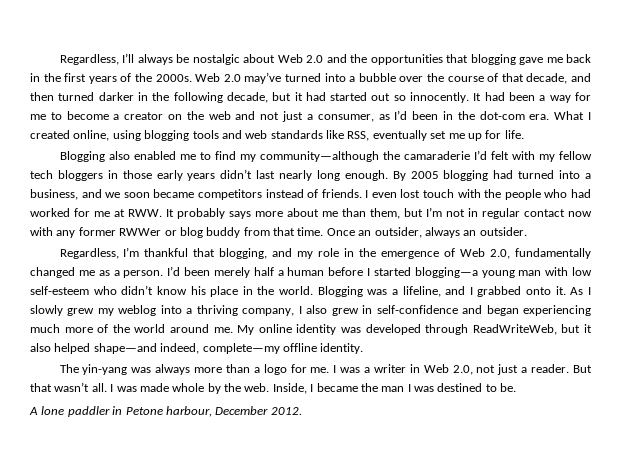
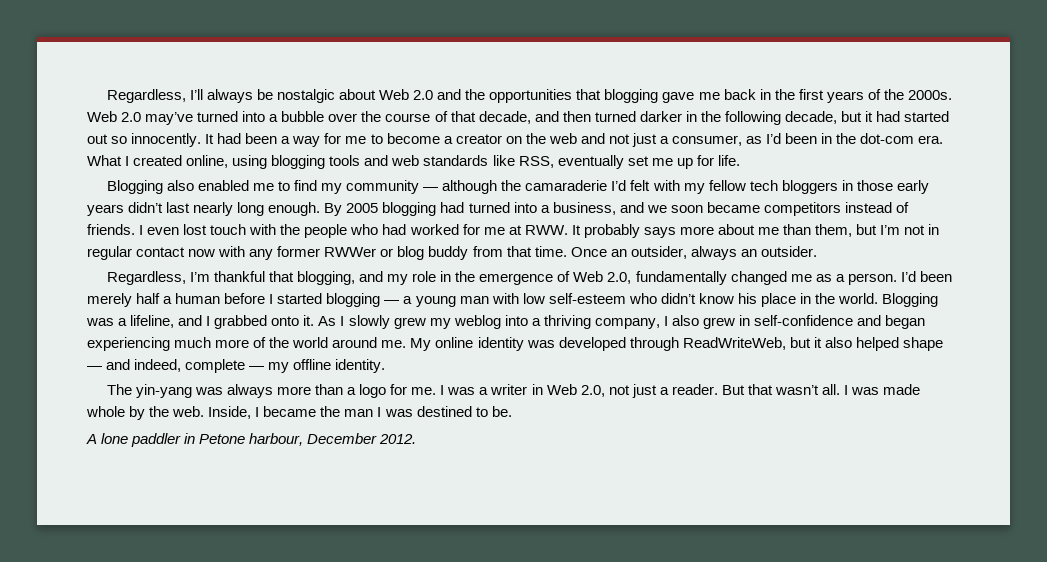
[259,151,379,162] community—although -> [346,180,498,194] community — although
[414,267,478,278] blogging—a -> [326,293,413,307] blogging — a
[93,343,280,354] shape—and indeed, complete—my -> [902,337,943,351] [87,359,290,373] shape — and indeed, complete — my

